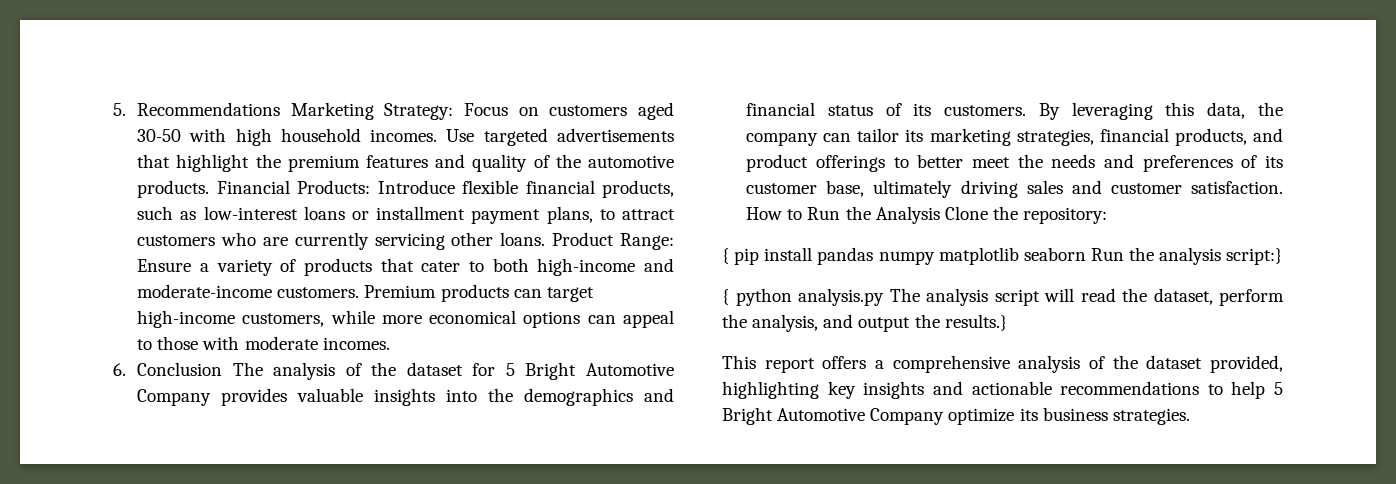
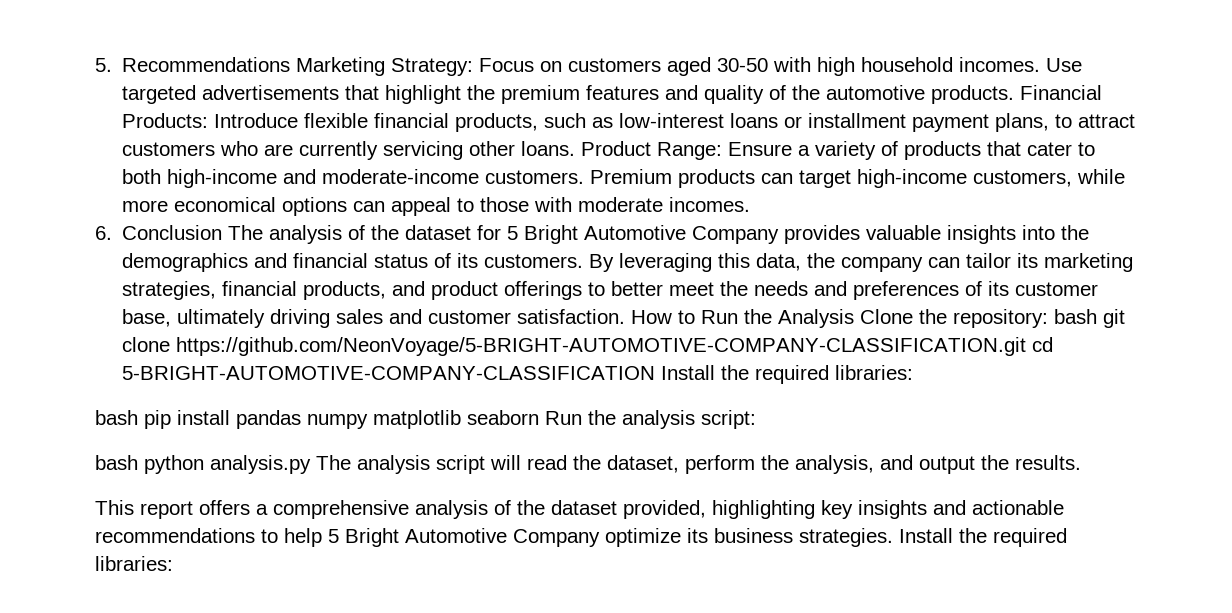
[722,248,729,264] // { -> [1054,309,1126,328] [122,337,1054,356] [122,365,914,384] [95,410,138,425] bash git clone https://github.com/NeonVoyage/5-BRIGHT-AUTOMOTIVE-COMPANY-CLASSIFICATION.git cd 5-BRIGHT-AUTOMOTIVE-COMPANY-CLASSIFICATION Install the required libraries: // bash
[1226,248,1283,265] [722,289,729,305] script:} // { -> [701,410,756,429] [95,455,138,470] script: // bash
[944,314,1007,331] results.} -> [1015,455,1081,470] results.
(1190, 416) none -> [899,528,1067,547] [95,556,173,571] Install the required libraries:

